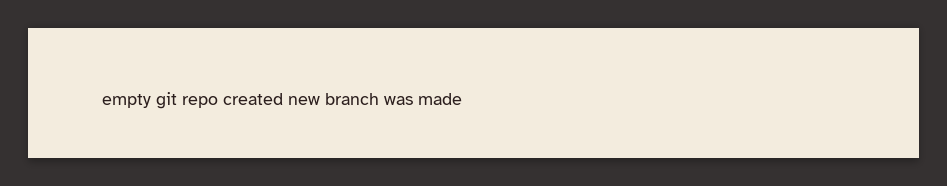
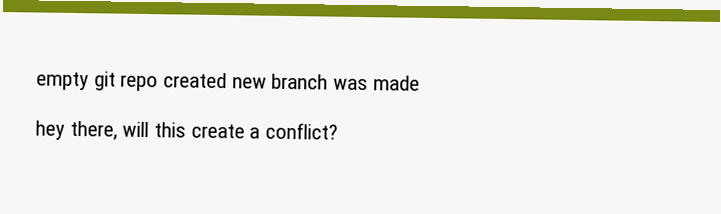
(462, 99) none -> [35,120,339,141] // hey there, will this create a conflict?

